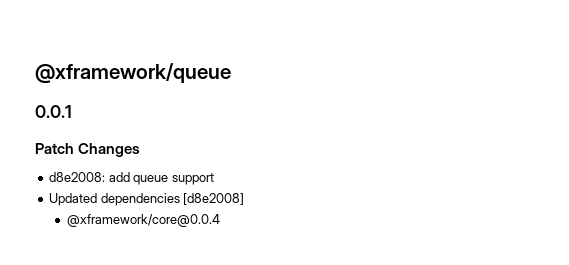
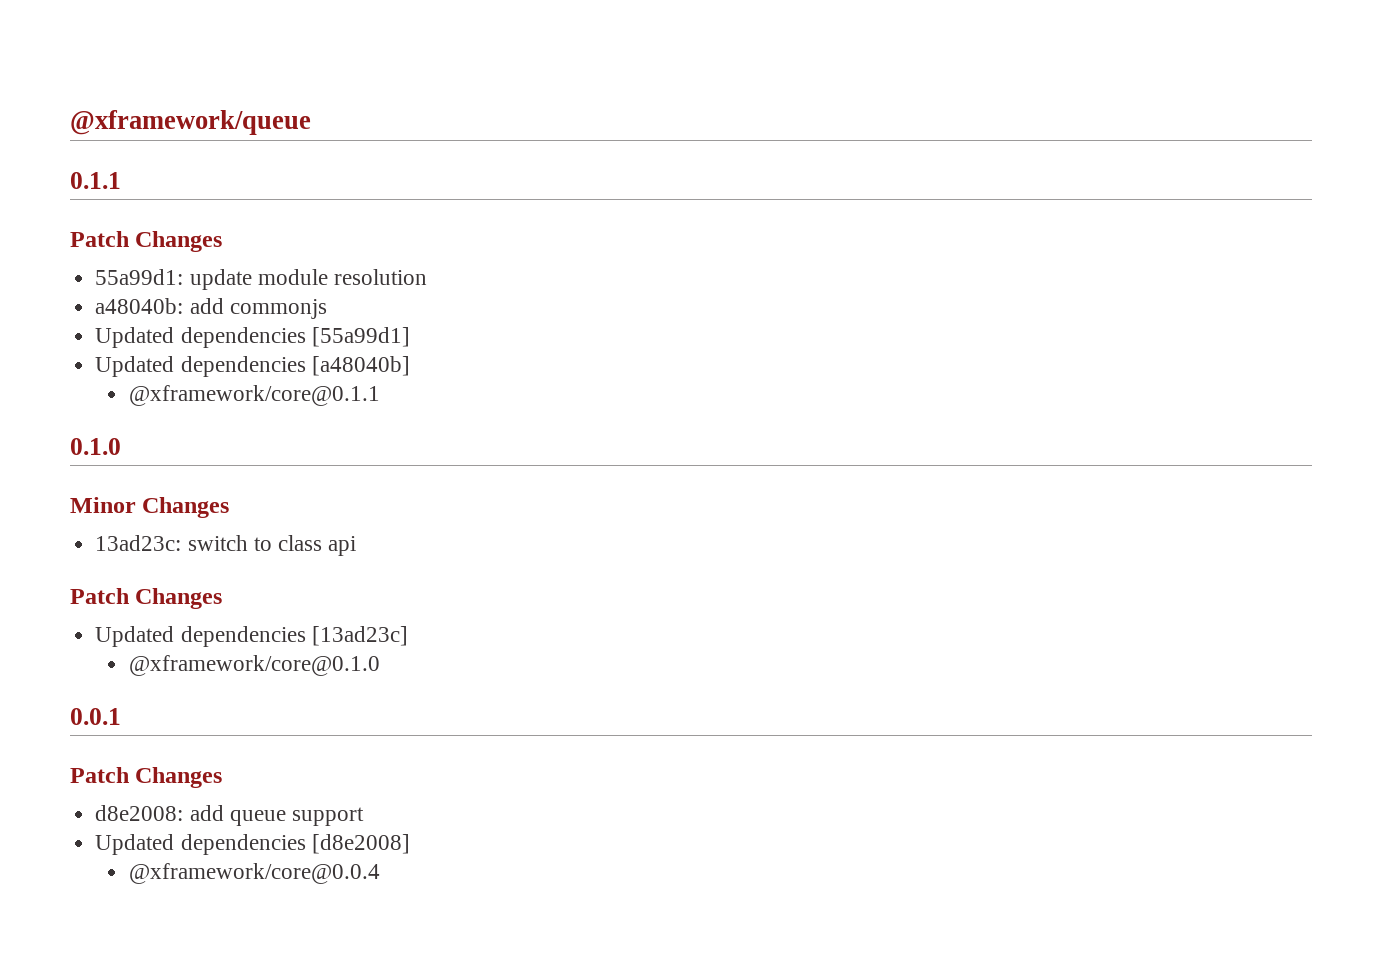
(231, 73) none -> [70,172,121,189] [70,231,223,252] [95,269,427,290] [95,298,327,319] [95,327,410,348] [95,356,410,377] [128,385,380,406] [70,438,121,455] [70,497,230,518] [95,535,357,556] [70,588,223,609] [95,626,408,647] [128,655,380,676] // 0.1.1 // Patch Changes // 55a99d1: update module resolution // a48040b: add commonjs // Updated dependencies [55a99d1] // Updated dependencies [a48040b] // @xframework/core@0.1.1 // 0.1.0 // Minor Changes // 13ad23c: switch to class api // Patch Changes // Updated dependencies [13ad23c] // @xframework/core@0.1.0

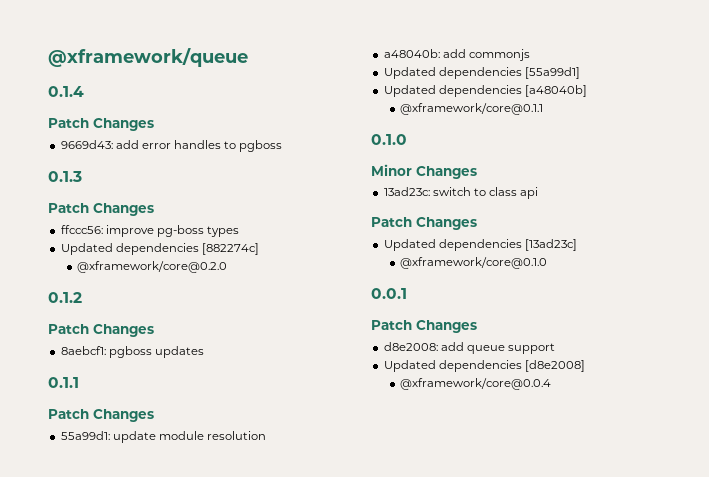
(311, 122) none -> [48,86,84,97] [48,118,154,131] [60,140,283,152] [48,171,82,182] [48,203,154,216] [60,225,239,237] [60,243,259,255] [76,261,227,273] [48,292,82,303] [48,324,154,337] [60,346,204,358] // 0.1.4 // Patch Changes // 9669d43: add error handles to pgboss // 0.1.3 // Patch Changes // ffccc56: improve pg-boss types // Updated dependencies [882274c] // @xframework/core@0.2.0 // 0.1.2 // Patch Changes // 8aebcf1: pgboss updates

